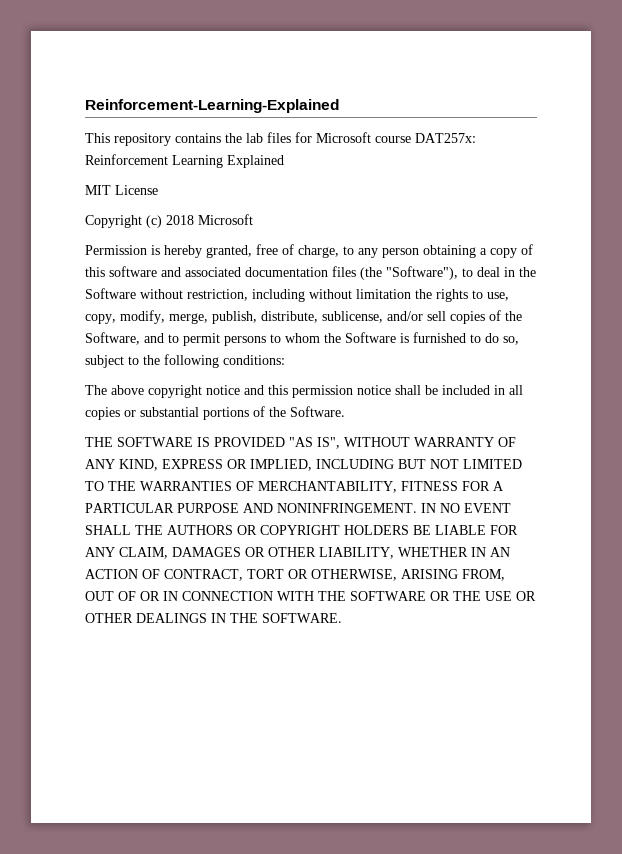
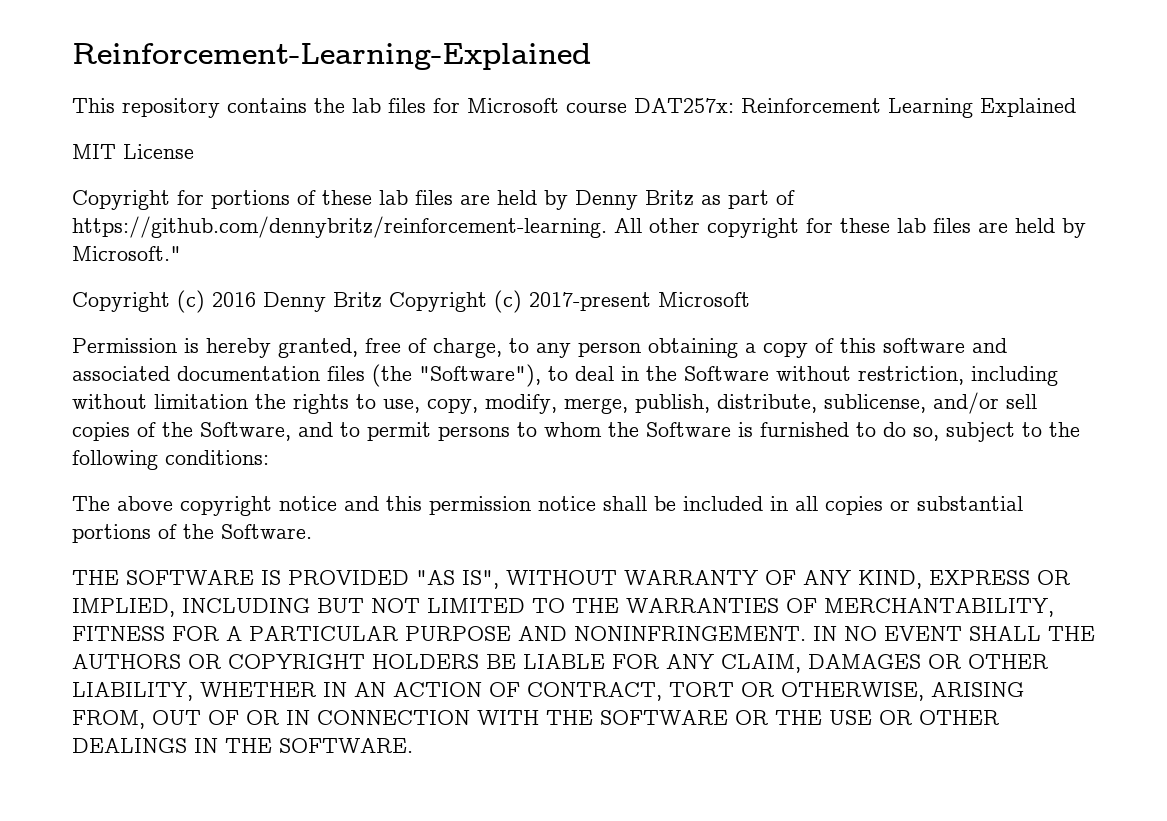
[146,215,194,228] (c) 2018 -> [177,190,795,210] [72,216,1086,238] [72,246,181,261] [72,290,651,313] for portions of these lab files are held by Denny Britz as part of https://github.com/dennybritz/reinforcement-learning. All other copyright for these lab files are held by Microsoft." // Copyright (c) 2016 Denny Britz Copyright (c) 2017-present

